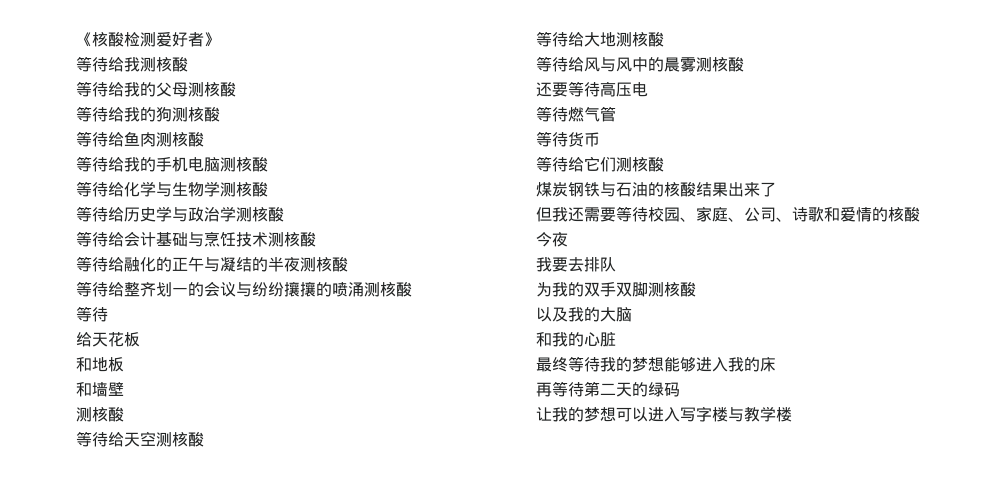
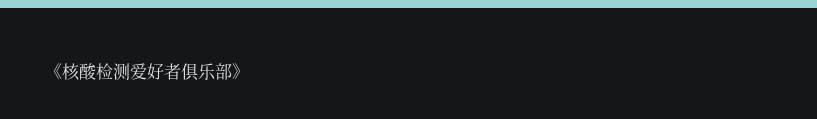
(204, 39) none -> [181,63,232,81] 俱乐部
[76,56,188,72] [76,81,236,97] [76,106,220,122] [76,131,204,147] [76,156,268,172] [76,181,268,197] [76,206,284,222] [76,231,316,247] [76,256,348,272] [76,281,412,297] [76,306,108,322] [76,331,140,347] [76,357,124,372] [76,381,124,397] [76,406,124,422] [76,431,204,447] [536,31,664,47] [536,56,744,72] [536,81,648,97] [536,106,616,122] [536,131,600,147] [536,156,664,172] [536,181,776,197] [536,206,920,222] [536,232,568,247] [536,257,616,272] [536,281,696,297] [536,307,632,322] [536,331,616,347] [536,356,776,372] [536,381,680,397] [536,406,792,422] // 等待给我测核酸 // 等待给我的父母测核酸 // 等待给我的狗测核酸 // 等待给鱼肉测核酸 // 等待给我的手机电脑测核酸 // 等待给化学与生物学测核酸 // 等待给历史学与政治学测核酸 // 等待给会计基础与烹饪技术测核酸 // 等待给融化的正午与凝结的半夜测核酸 // 等待给整齐划一的会议与纷纷攘攘的喷涌测核酸 // 等待 // 给天花板 // 和地板 // 和墙壁 // 测核酸 // 等待给天空测核酸 // 等待给大地测核酸 // 等待给风与风中的晨雾测核酸 // 还要等待高压电 // 等待燃气管 // 等待货币 // 等待给它们测核酸 // 煤炭钢铁与石油的核酸结果出来了 // 但我还需要等待校园、家庭、公司、诗歌和爱情的核酸 // 今夜 // 我要去排队 // 为我的双手双脚测核酸 // 以及我的大脑 // 和我的心脏 // 最终等待我的梦想能够进入我的床 // 再等待第二天的绿码 // 让我的梦想可以进入写字楼与教学楼 -> (249, 71) none

